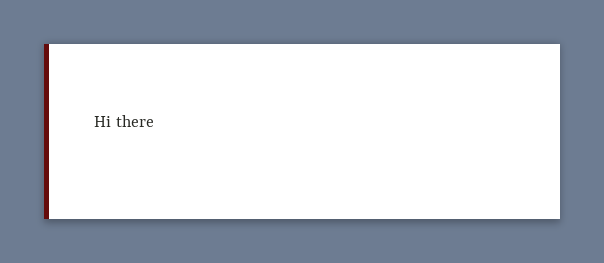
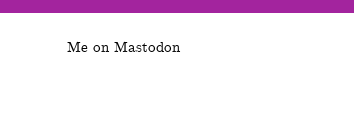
[94,115,154,127] Hi there -> [67,41,181,52] Me on Mastodon

